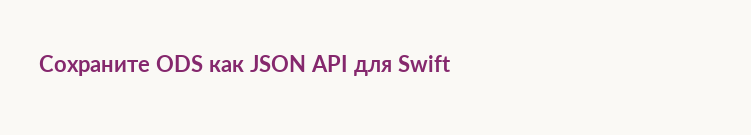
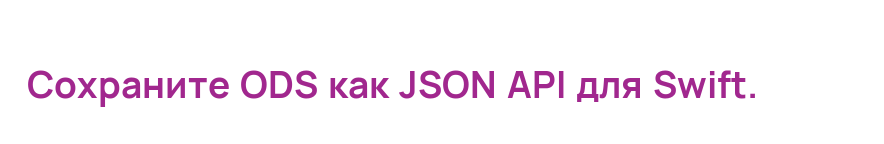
[397,55,451,72] Swift -> [652,70,758,99] Swift.

